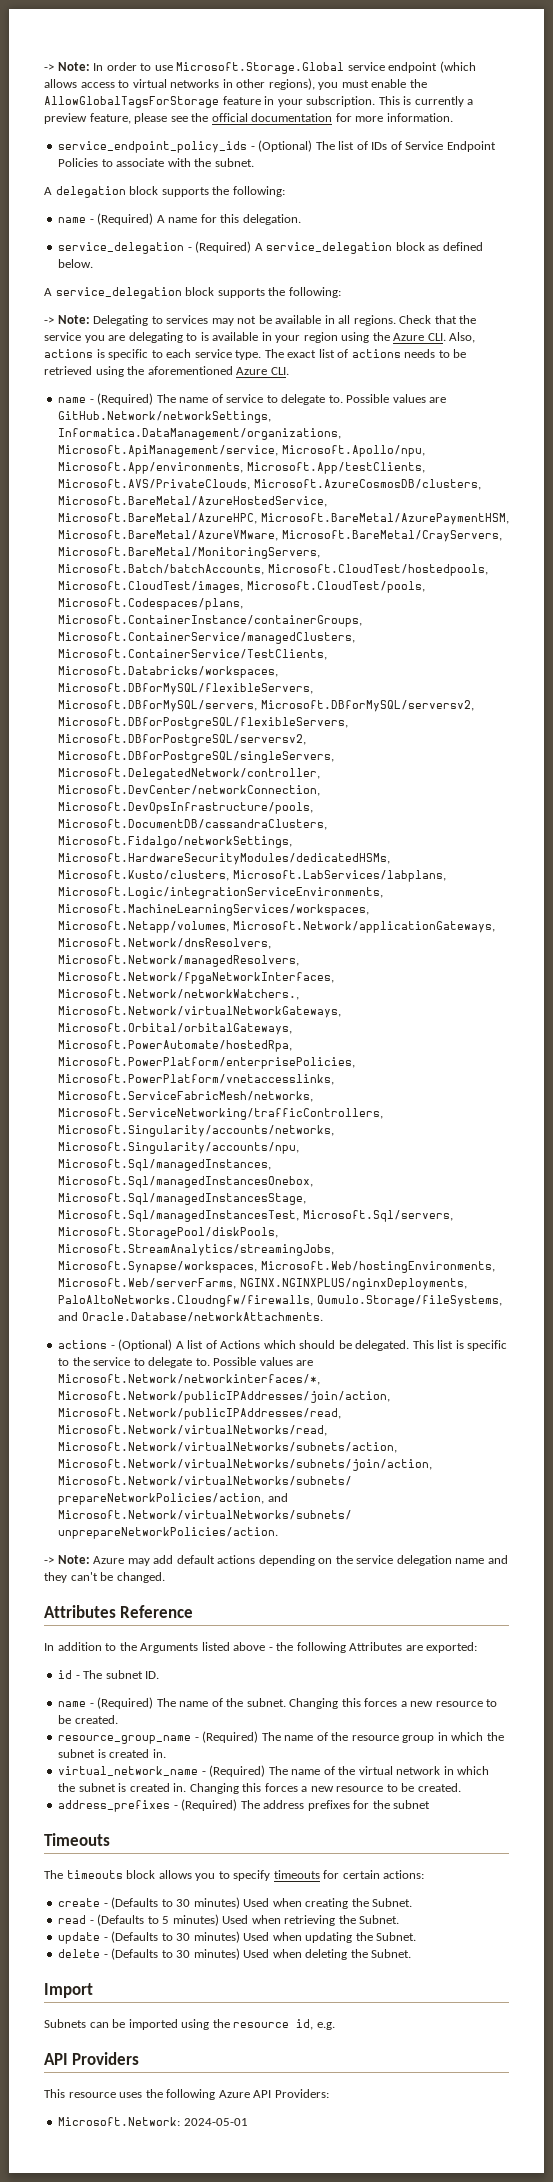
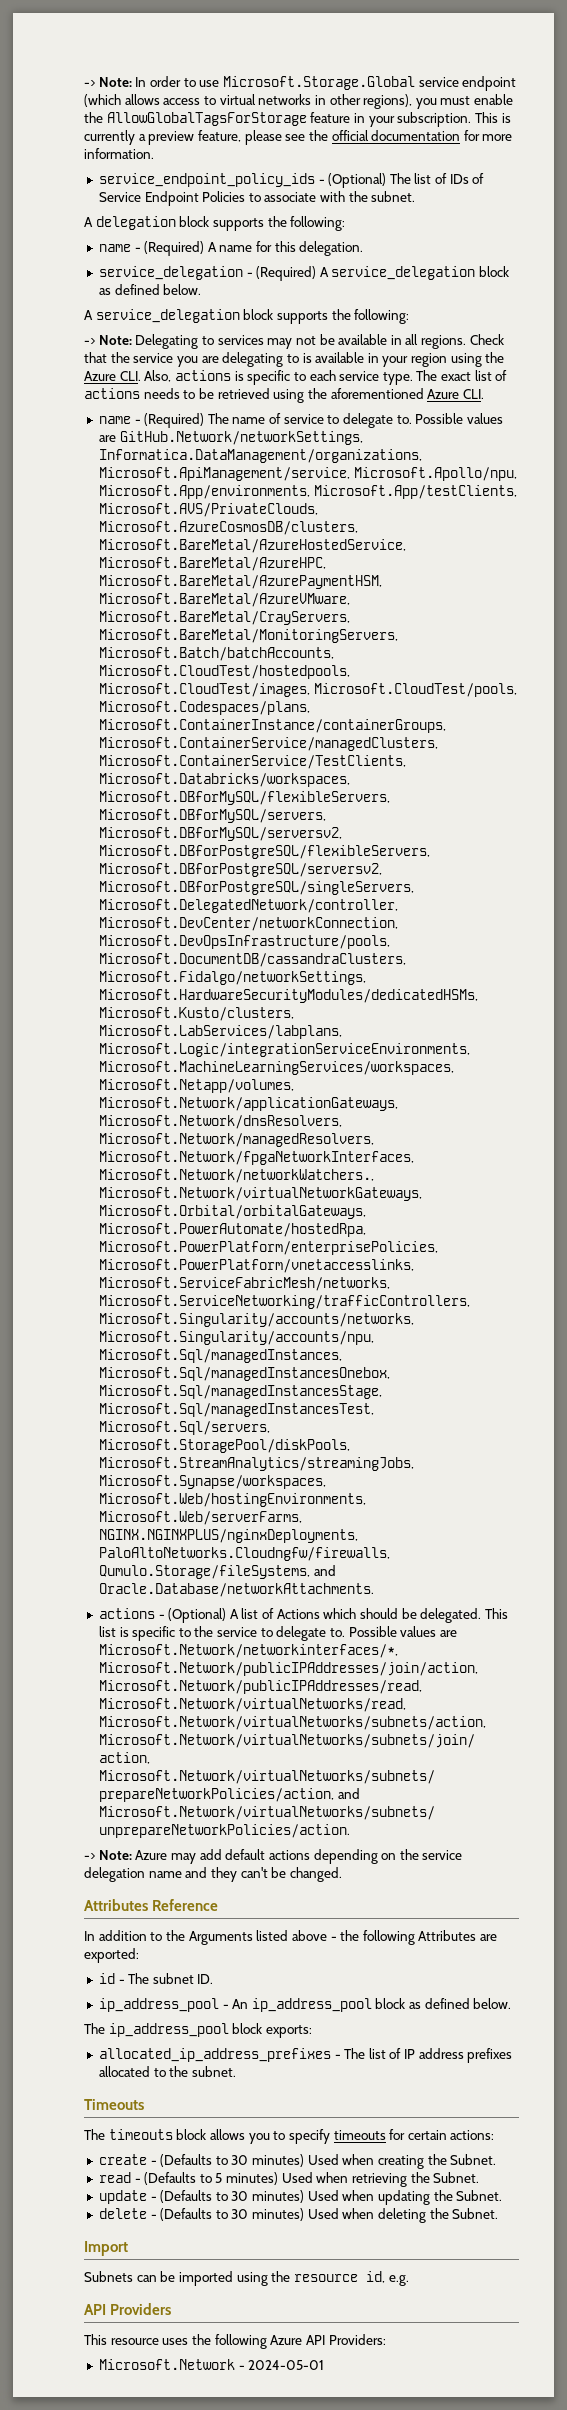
[58,1697,498,1709] [58,1715,118,1724] [58,1731,504,1744] [58,1749,166,1758] [58,1765,490,1777] [58,1783,461,1794] [58,1799,431,1812] name - (Required) The name of the subnet. Changing this forces a new resource to be created. // resource_group_name - (Required) The name of the resource group in which the subnet is created in. // virtual_network_name - (Required) The name of the virtual network in which the subnet is created in. Changing this forces a new resource to be created. // address_prefixes - (Required) The address prefixes for the subnet -> [98,1998,512,2012] [84,2023,312,2038] [98,2048,513,2063] [98,2066,236,2077] ip_address_pool - An ip_address_pool block as defined below. // The ip_address_pool block exports: // allocated_ip_address_prefixes - The list of IP address prefixes allocated to the subnet.
[58,2117,181,2126] Microsoft.Network: -> [98,2359,245,2370] Microsoft.Network -

